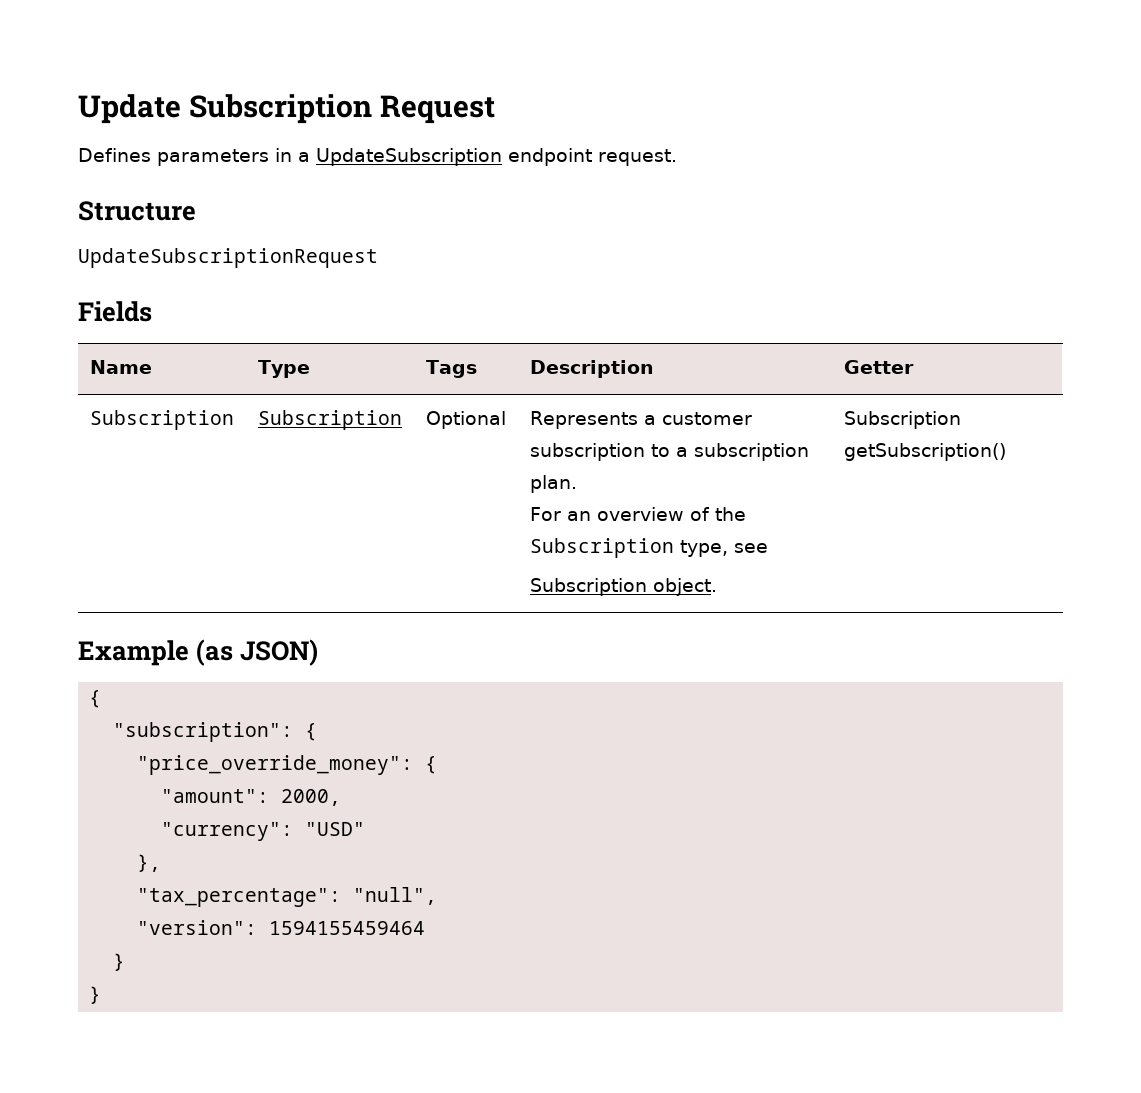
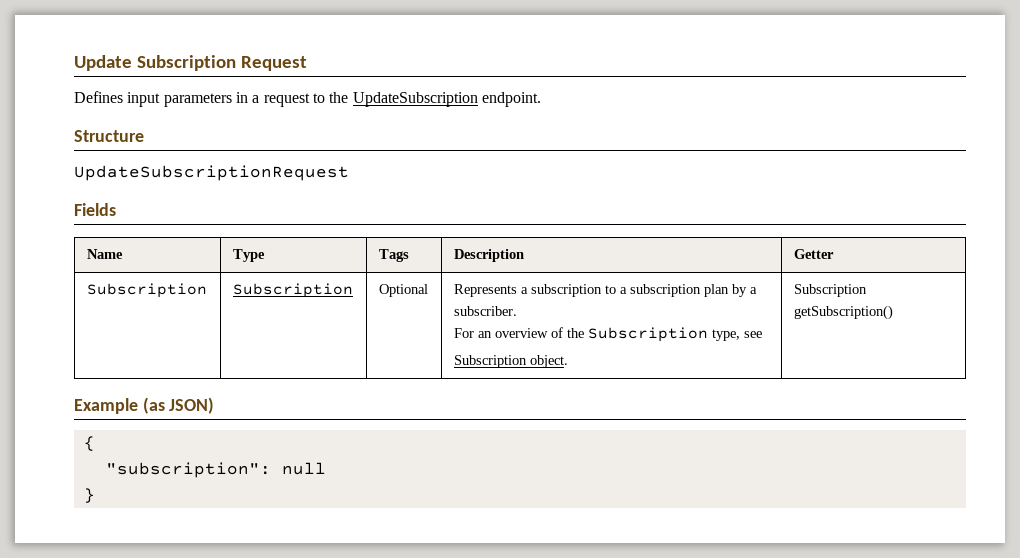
(151, 155) none -> [127,92,161,107] input
[316,148,677,166] UpdateSubscription endpoint request. -> [263,92,541,107] request to the UpdateSubscription endpoint.
[661,412,752,425] customer -> (528, 290) none
[529,475,577,493] plan. -> [703,284,757,297] [453,306,517,316] plan by a subscriber.
[305,723,318,741] [137,755,438,775] [161,789,342,806] [161,822,366,841] [137,854,162,872] [137,887,438,907] [137,920,426,935] [113,953,126,971] [89,986,102,1004] { // "price_override_money": { // "amount": 2000, // "currency": "USD" // }, // "tax_percentage": "null", // "version": 1594155459464 // } // } -> [281,462,326,475] [83,488,95,503] null // }

